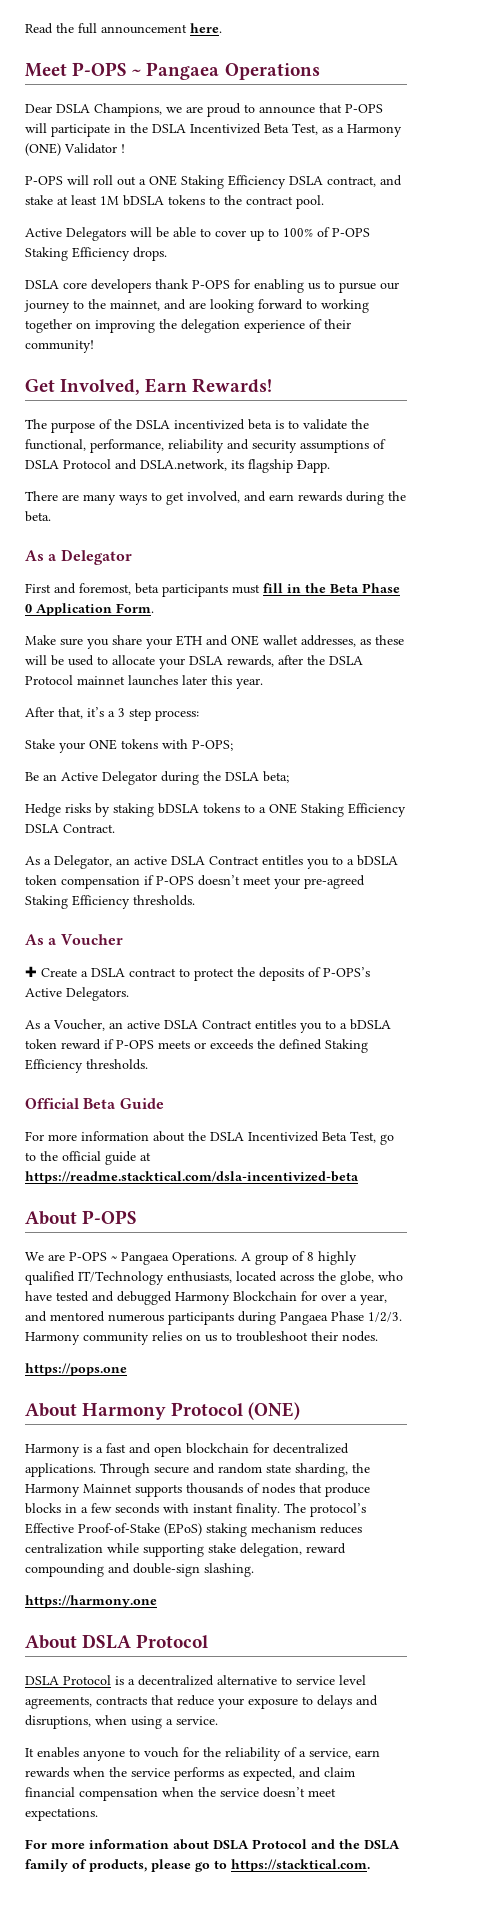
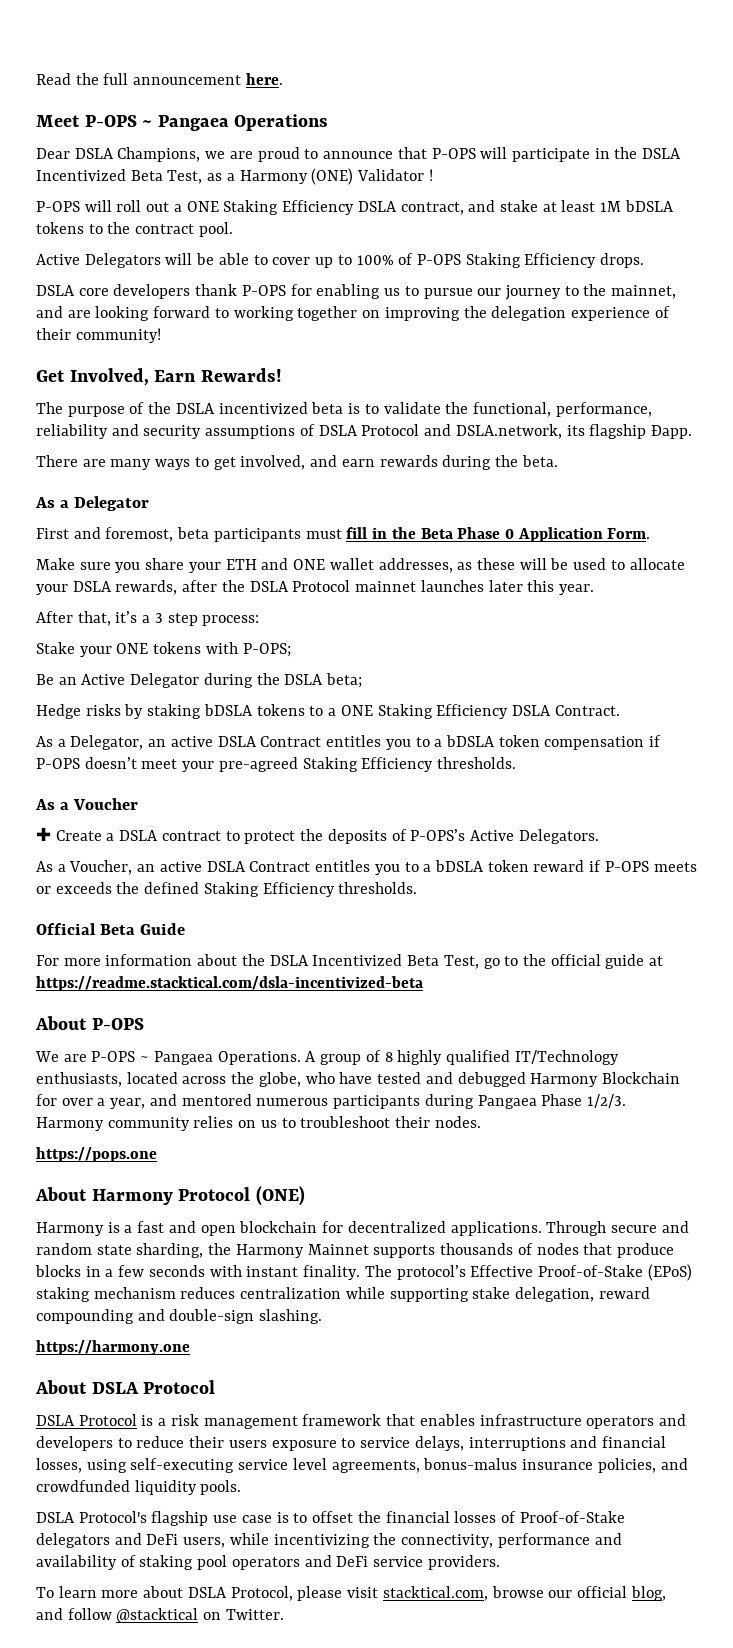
[138,1675,366,1686] [25,1695,378,1709] [25,1715,218,1729] [25,1747,380,1761] [25,1767,355,1781] [25,1787,336,1801] [25,1808,98,1821] [25,1839,400,1850] [25,1859,370,1872] decentralized alternative to service level agreements, contracts that reduce your exposure to delays and disruptions, when using a service. // It enables anyone to vouch for the reliability of a service, earn rewards when the service performs as expected, and claim financial compensation when the service doesn’t meet expectations. // For more information about DSLA Protocol and the DSLA family of products, please go to https://stacktical.com. -> [170,1414,686,1429] [36,1436,666,1451] [36,1458,688,1473] [36,1480,242,1495] [36,1511,625,1526] [36,1533,622,1548] [36,1555,500,1570] [36,1586,666,1601] [36,1608,284,1623] risk management framework that enables infrastructure operators and developers to reduce their users exposure to service delays, interruptions and financial losses, using self-executing service level agreements, bonus-malus insurance policies, and crowdfunded liquidity pools. // DSLA Protocol's flagship use case is to offset the financial losses of Proof-of-Stake delegators and DeFi users, while incentivizing the connectivity, performance and availability of staking pool operators and DeFi service providers. // To learn more about DSLA Protocol, please visit stacktical.com, browse our official blog, and follow @stacktical on Twitter.

